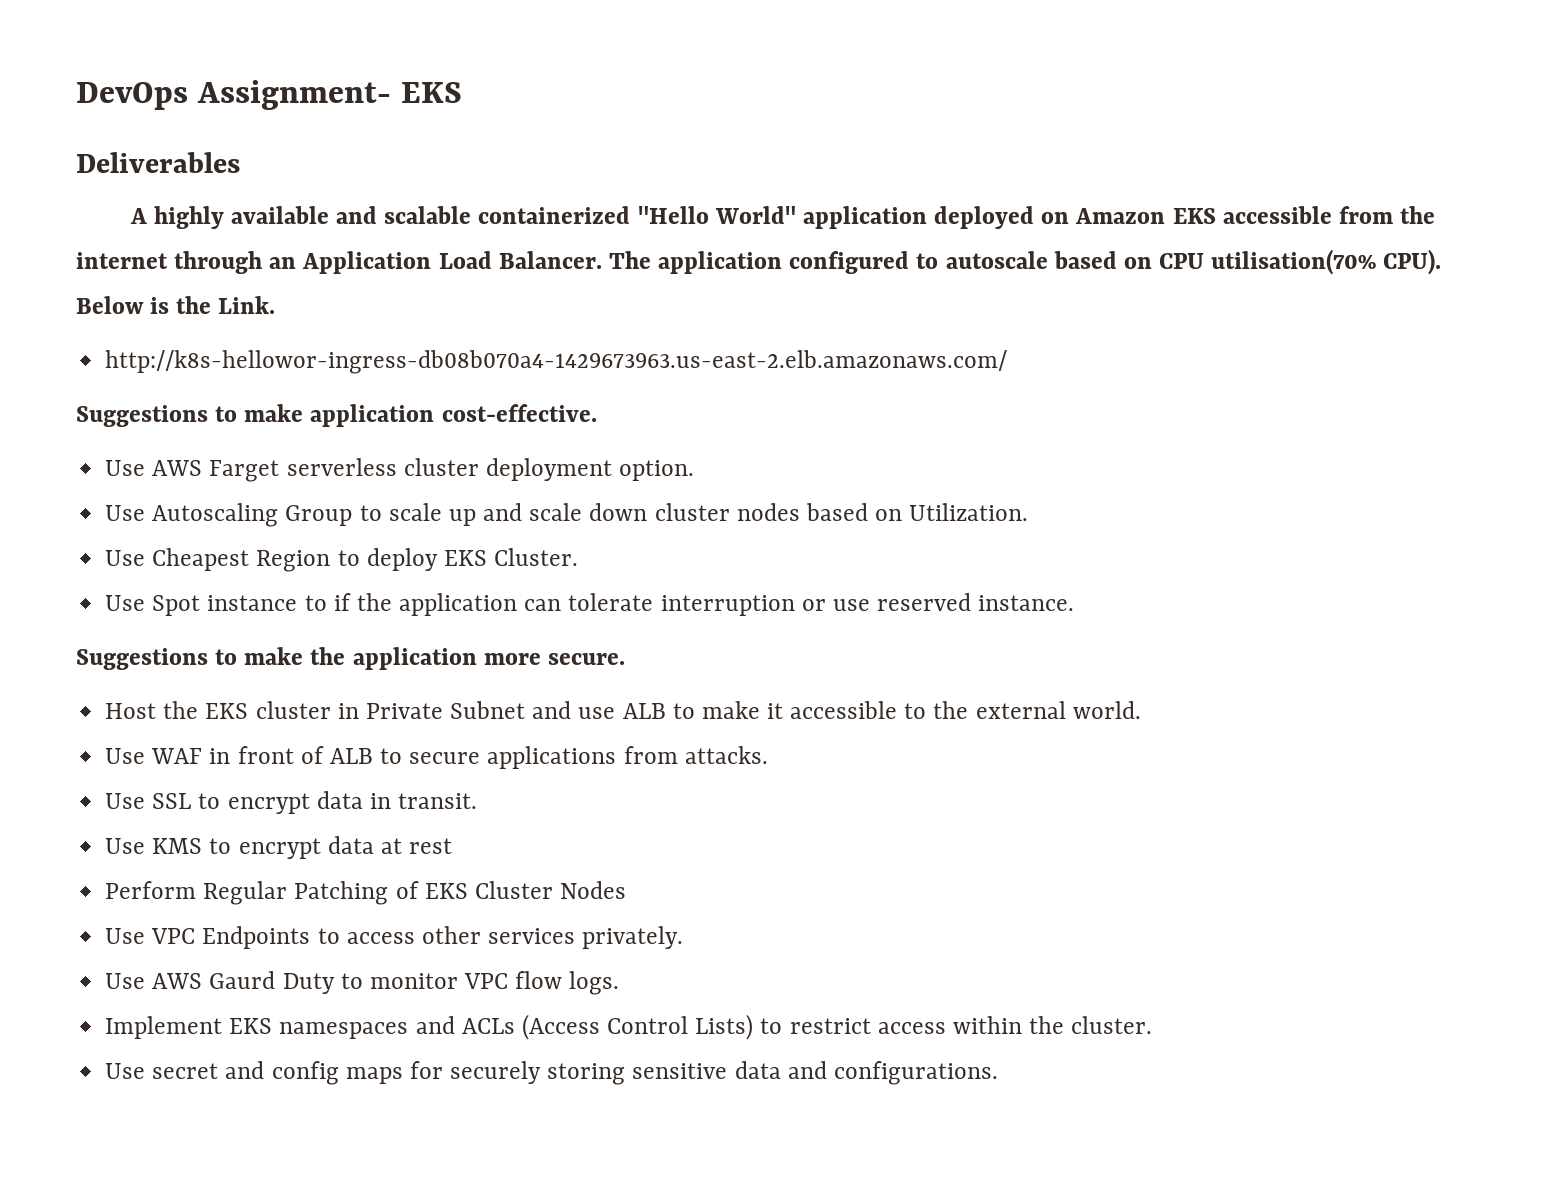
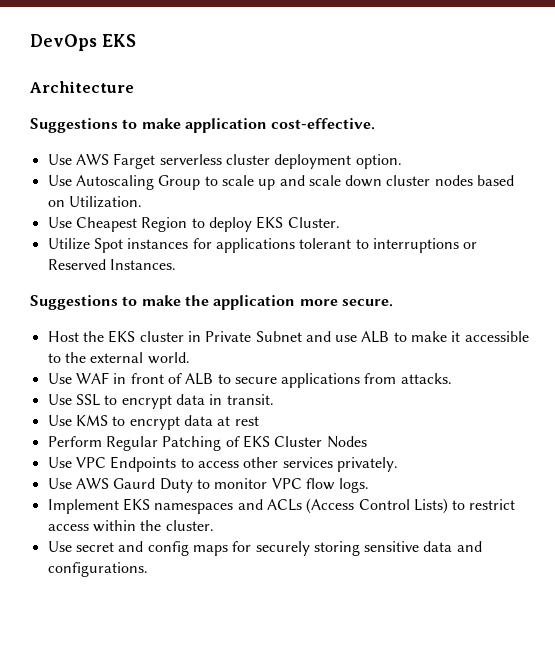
[196,80,391,110] Assignment- -> (97, 42) none
[76,152,240,173] [129,206,1435,229] [76,249,1442,275] [76,296,276,314] [105,350,1008,374] Deliverables // A highly available and scalable containerized "Hello World" application deployed on Amazon EKS accessible from the internet through an Application Load Balancer. The application configured to autoscale based on CPU utilisation(70% CPU). Below is the Link. // http://k8s-hellowor-ingress-db08b070a4-1429673963.us-east-2.elb.amazonaws.com/ -> [30,81,134,93] Architecture
[105,593,1075,616] Use Spot instance to if the application can tolerate interruption or use reserved instance. -> [47,238,478,253] [47,259,176,270] Utilize Spot instances for applications tolerant to interruptions or Reserved Instances.

